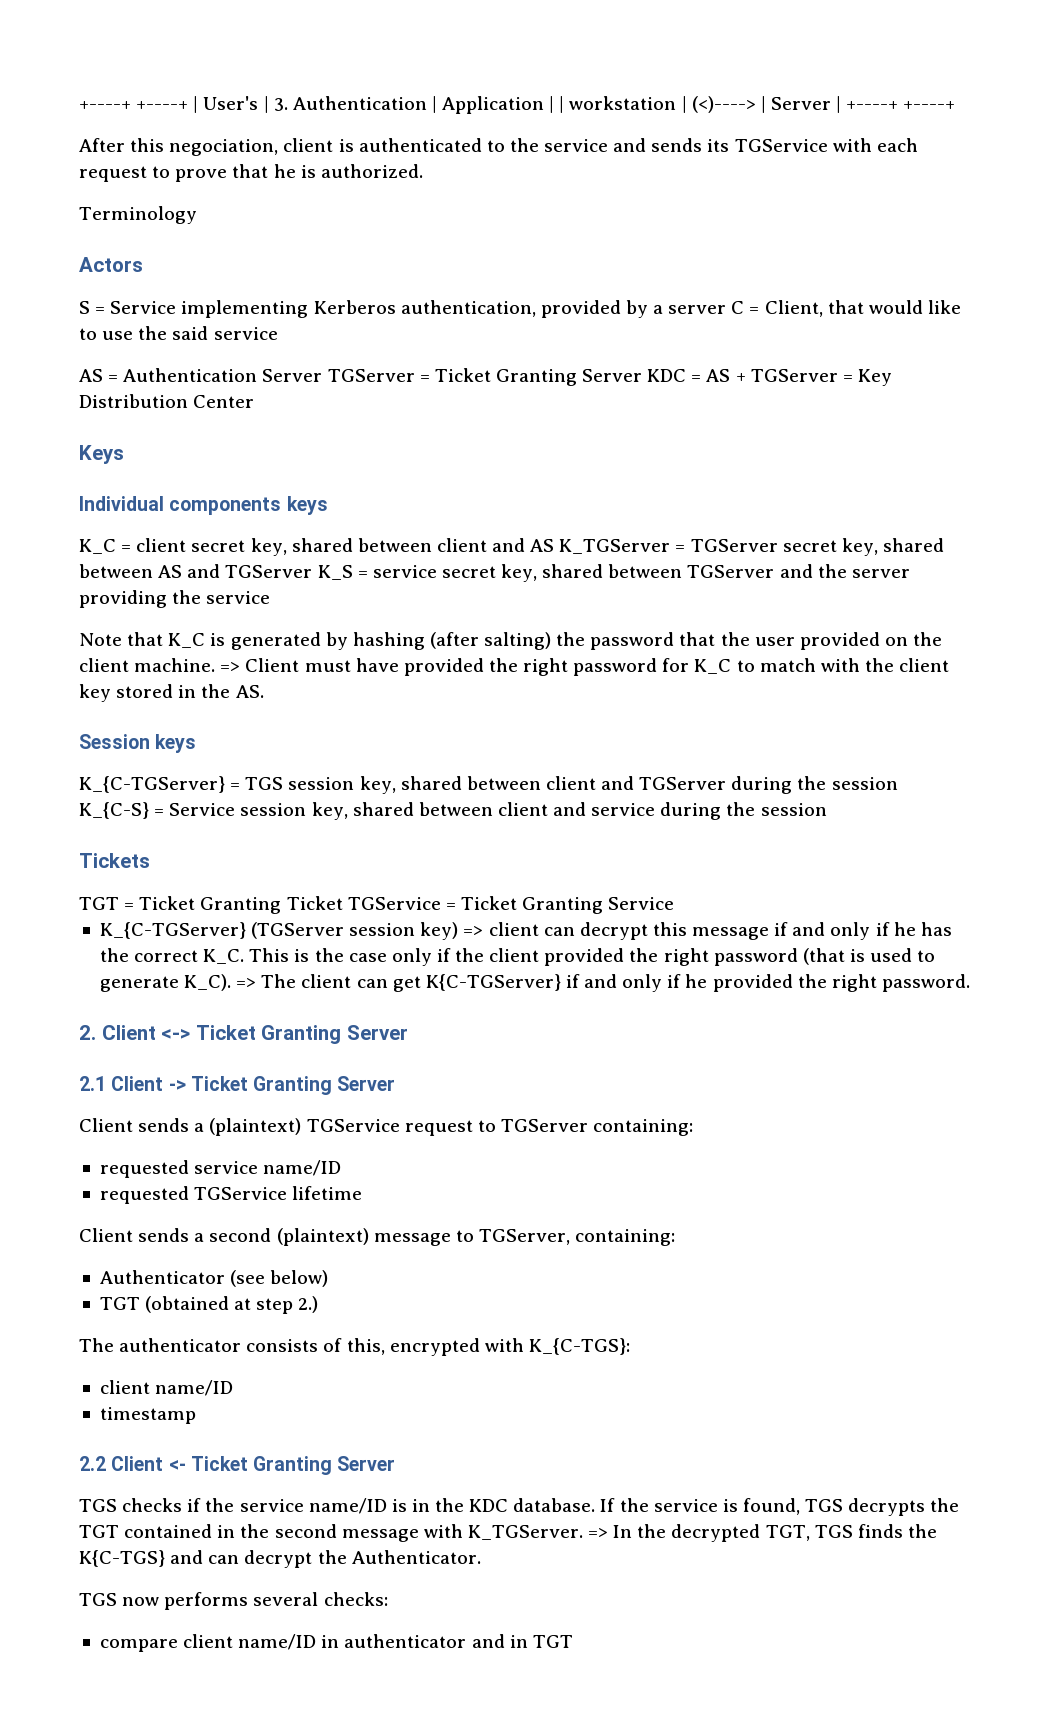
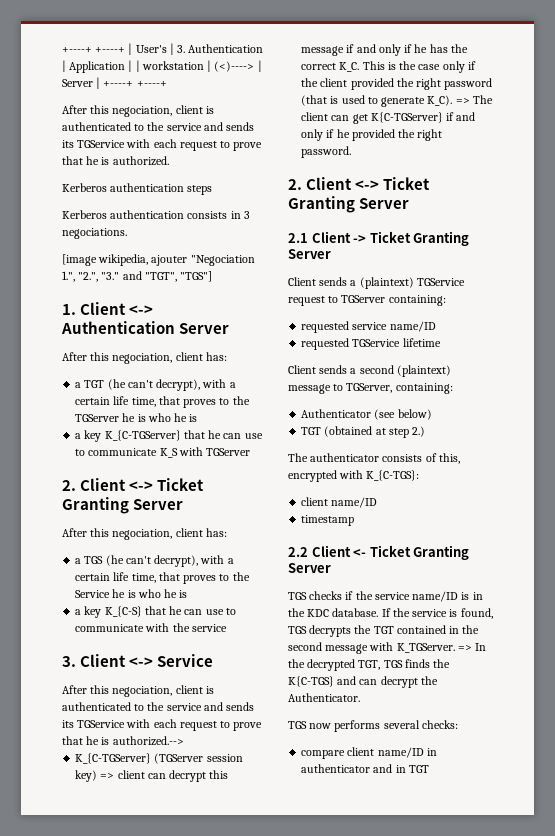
[79,206,197,224] [79,257,143,272] [79,300,961,318] [79,326,278,340] [79,368,892,386] [79,394,255,408] [79,445,124,464] [79,496,328,515] [79,538,944,556] [79,564,910,582] [79,590,271,608] [79,632,943,650] [79,658,950,676] [79,684,264,702] [79,734,197,753] [79,776,898,794] [79,802,827,820] [79,853,150,868] [79,896,675,914] Terminology // Actors // S = Service implementing Kerberos authentication, provided by a server C = Client, that would like to use the said service // AS = Authentication Server TGServer = Ticket Granting Server KDC = AS + TGServer = Key Distribution Center // Keys // Individual components keys // K_C = client secret key, shared between client and AS K_TGServer = TGServer secret key, shared between AS and TGServer K_S = service secret key, shared between TGServer and the server providing the service // Note that K_C is generated by hashing (after salting) the password that the user provided on the client machine. => Client must have provided the right password for K_C to match with the client key stored in the AS. // Session keys // K_{C-TGServer} = TGS session key, shared between client and TGServer during the session K_{C-S} = Service session key, shared between client and service during the session // Tickets // TGT = Ticket Granting Ticket TGService = Ticket Granting Service -> [62,183,213,195] [62,210,250,219] [62,228,127,239] [62,254,255,266] [62,271,213,282] [62,302,154,315] [61,321,230,334] [62,352,227,364] [75,379,236,391] [75,396,250,408] [75,413,198,422] [75,430,263,442] [75,447,251,458] [62,478,205,491] [62,497,184,514] [62,528,227,540] [75,555,234,567] [75,572,250,584] [75,589,188,598] [75,606,236,618] [75,623,227,632] [62,654,214,667] [62,685,214,697] [62,702,255,711] [62,719,263,731] [62,736,184,746] Kerberos authentication steps // Kerberos authentication consists in 3 negociations. // [image wikipedia, ajouter "Negociation 1.", "2.", "3." and "TGT", "TGS"] // 1. Client <-> Authentication Server // After this negociation, client has: // a TGT (he can't decrypt), with a certain life time, that proves to the TGServer he is who he is // a key K_{C-TGServer} that he can use to communicate K_S with TGServer // 2. Client <-> Ticket Granting Server // After this negociation, client has: // a TGS (he can't decrypt), with a certain life time, that proves to the Service he is who he is // a key K_{C-S} that he can use to communicate with the service // 3. Client <-> Service // After this negociation, client is authenticated to the service and sends its TGService with each request to prove that he is authorized.-->

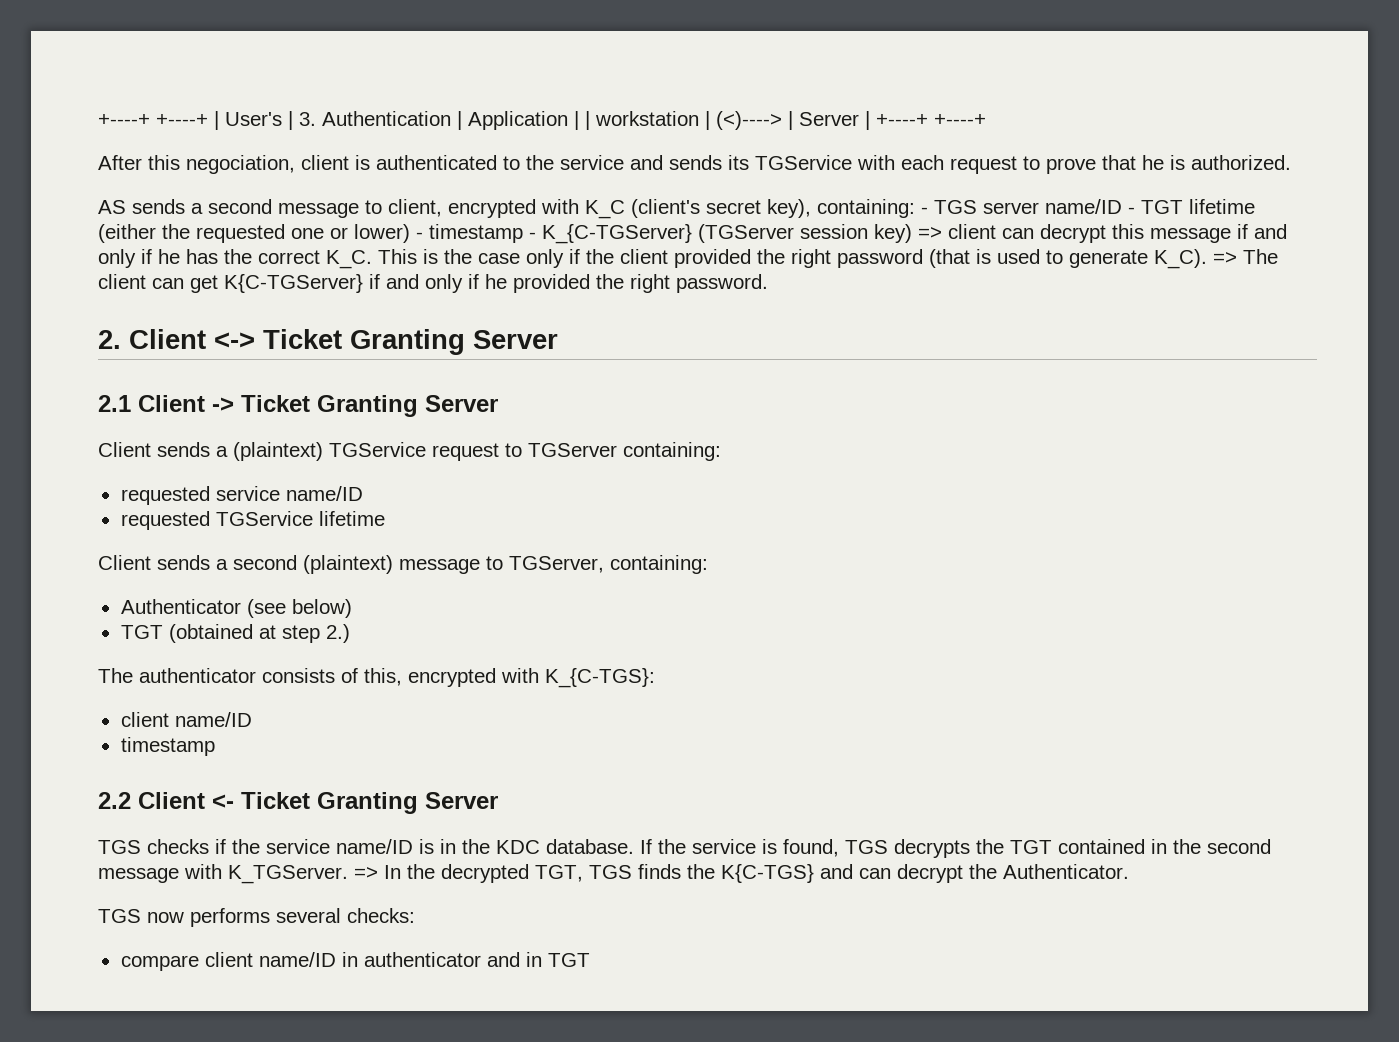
[62,183,213,195] [62,210,250,219] [62,228,127,239] [62,254,255,266] [62,271,213,282] [62,302,154,315] [61,321,230,334] [62,352,227,364] [75,379,236,391] [75,396,250,408] [75,413,198,422] [75,430,263,442] [75,447,251,458] [62,478,205,491] [62,497,184,514] [62,528,227,540] [75,555,234,567] [75,572,250,584] [75,589,188,598] [75,606,236,618] [75,623,227,632] [62,654,214,667] [62,685,214,697] [62,702,255,711] [62,719,263,731] [62,736,184,746] Kerberos authentication steps // Kerberos authentication consists in 3 negociations. // [image wikipedia, ajouter "Negociation 1.", "2.", "3." and "TGT", "TGS"] // 1. Client <-> Authentication Server // After this negociation, client has: // a TGT (he can't decrypt), with a certain life time, that proves to the TGServer he is who he is // a key K_{C-TGServer} that he can use to communicate K_S with TGServer // 2. Client <-> Ticket Granting Server // After this negociation, client has: // a TGS (he can't decrypt), with a certain life time, that proves to the Service he is who he is // a key K_{C-S} that he can use to communicate with the service // 3. Client <-> Service // After this negociation, client is authenticated to the service and sends its TGService with each request to prove that he is authorized.--> // -> [98,199,1255,219] [98,224,536,243] AS sends a second message to client, encrypted with K_C (client's secret key), containing: - TGS server name/ID - TGT lifetime (either the requested one or lower) - timestamp -

